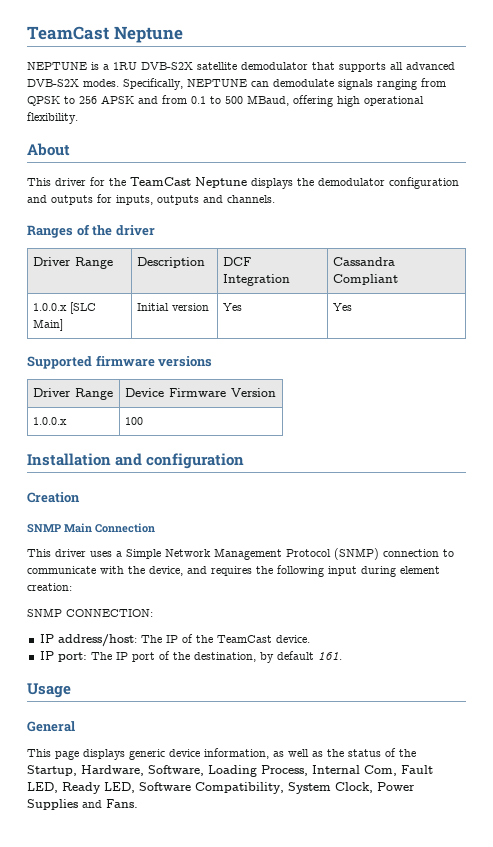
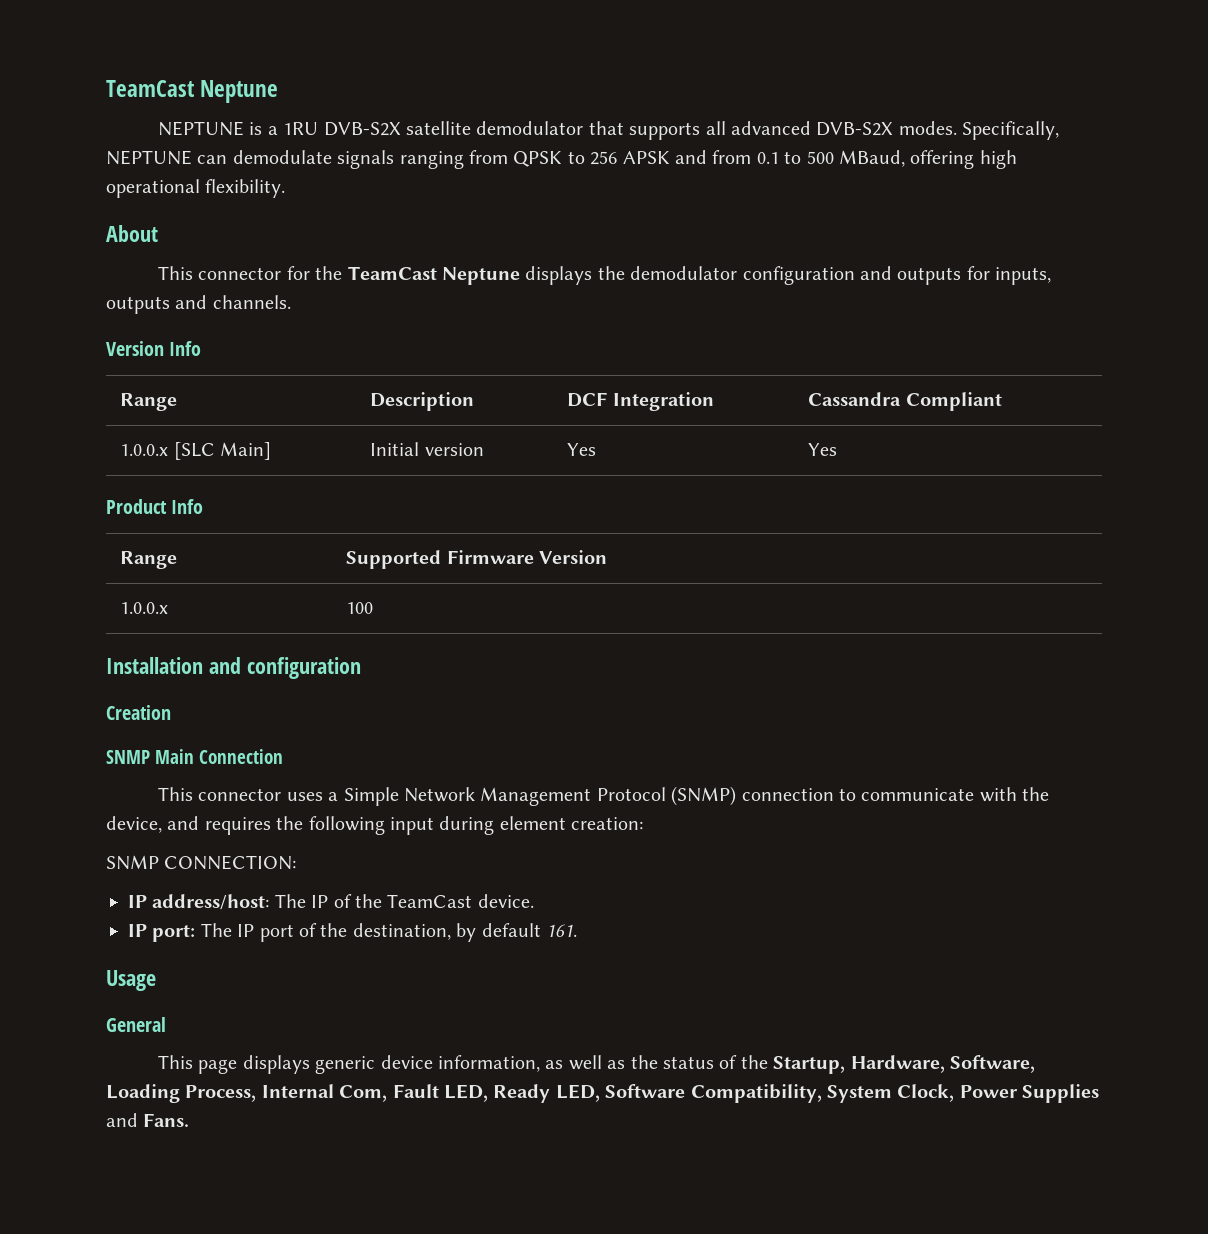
[55,178,86,186] driver -> [198,267,282,280] connector
[27,224,155,238] [33,257,72,266] Ranges of the driver // Driver -> [106,341,202,356] Version Info //
[27,355,213,369] [33,388,114,400] [125,388,165,397] Supported firmware versions // Driver Range | Device -> [106,499,204,514] [120,551,178,569] [346,550,442,569] Product Info // Range | Supported
[55,549,86,557] driver -> [198,788,282,801] connector

